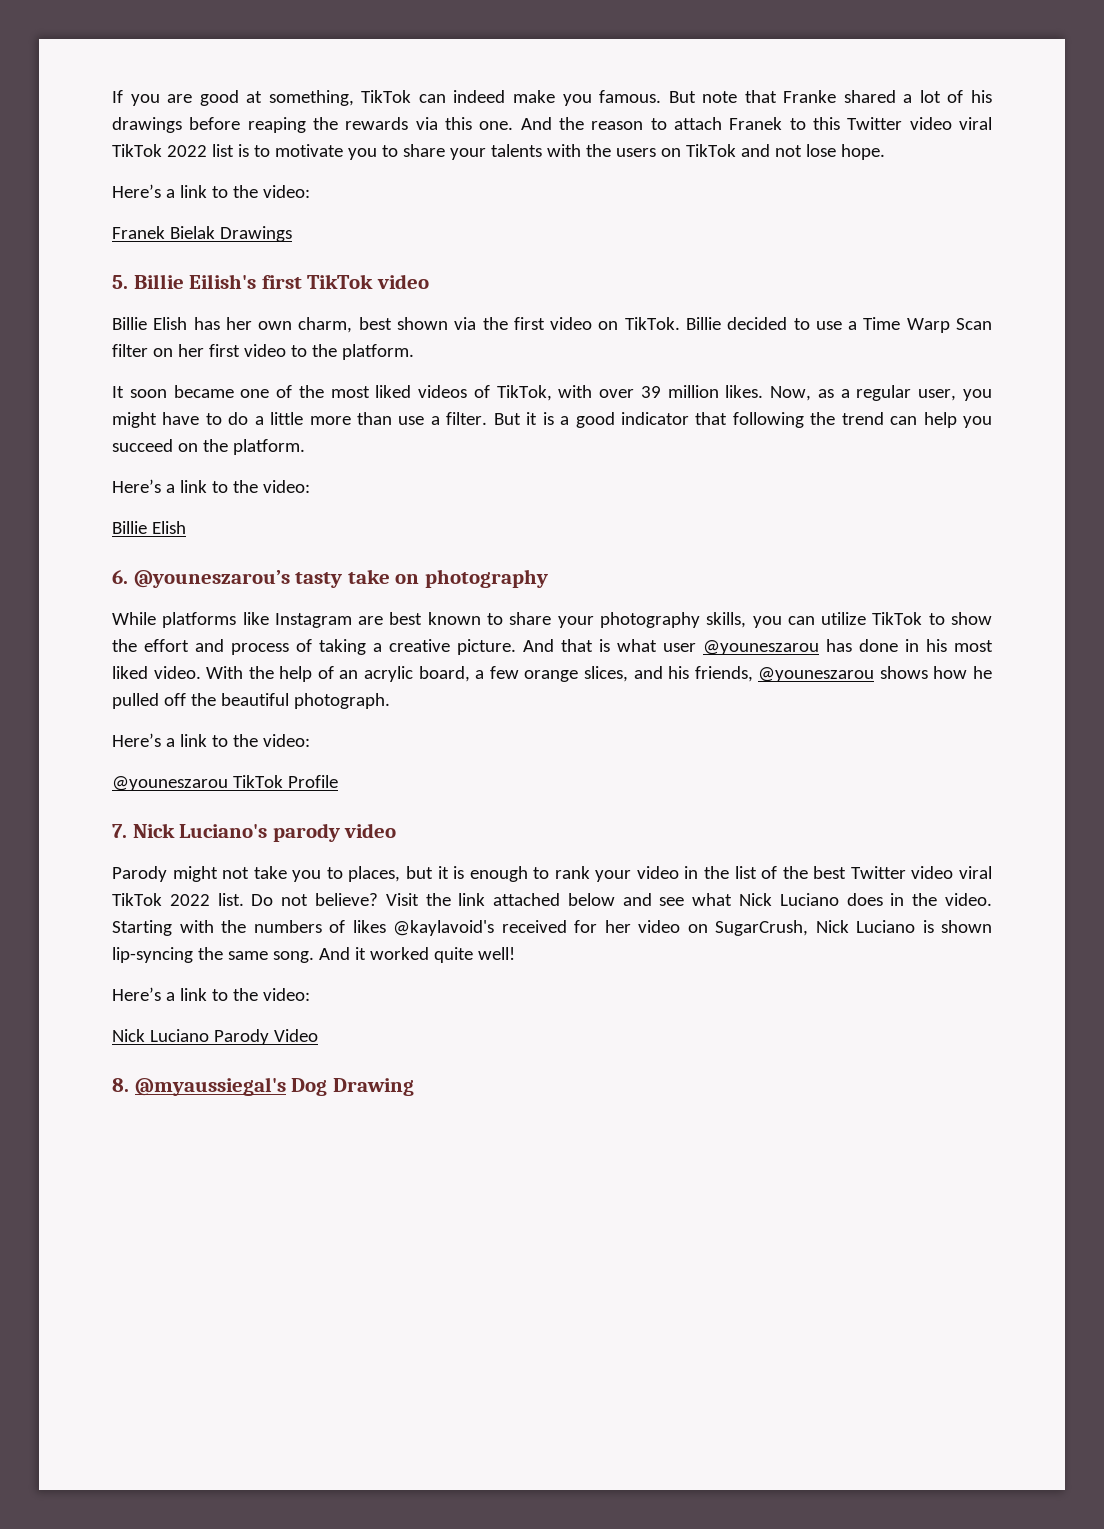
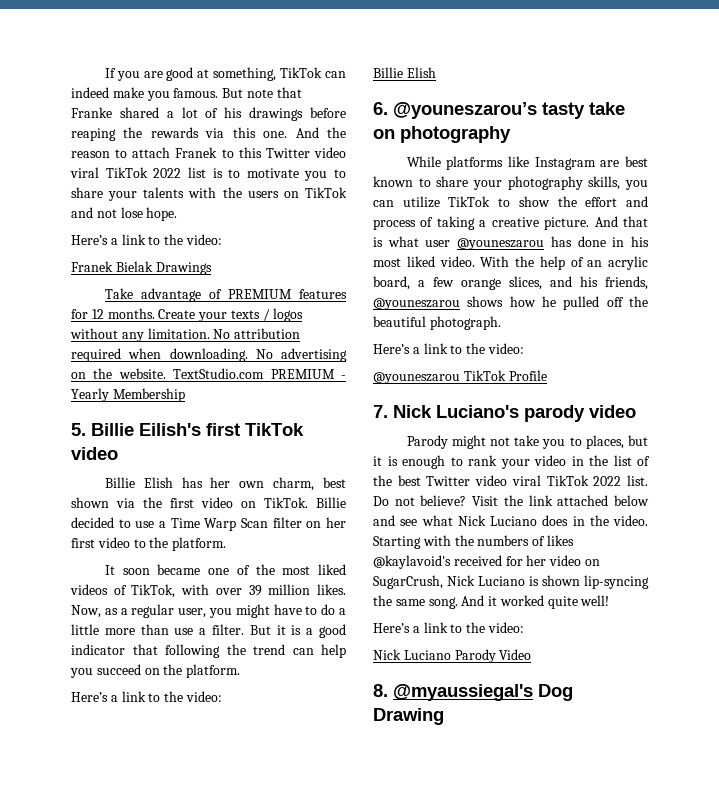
(292, 234) none -> [104,288,347,302] [71,308,304,322] [70,328,301,342] [71,348,347,362] [71,368,346,379] [71,388,185,402] // Take advantage of PREMIUM features for 12 months. Create your texts / logos without any limitation. No attribution required when downloading. No advertising on the website. TextStudio.com PREMIUM - Yearly Membership

